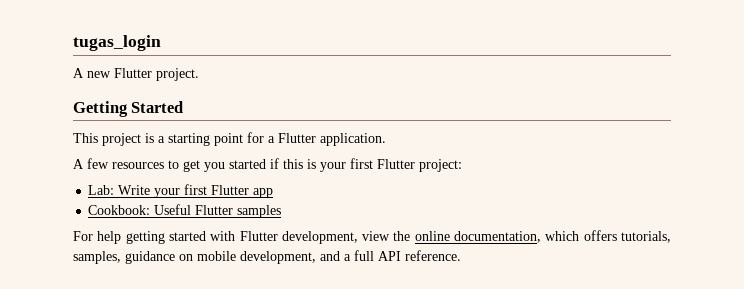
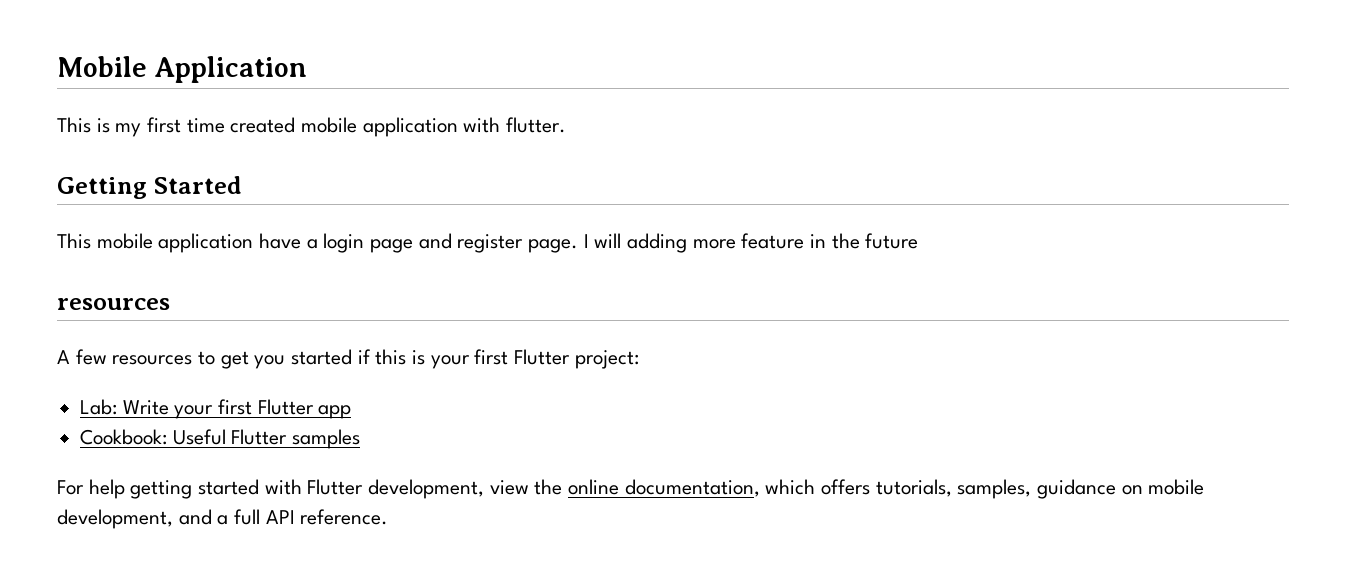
[73,35,161,51] [73,68,199,81] [73,101,184,117] [73,132,386,146] tugas_login // A new Flutter project. // Getting Started // This project is a starting point for a Flutter application. -> [57,56,307,83] [57,117,567,137] [57,176,242,199] [57,233,919,253] [57,298,170,310] Mobile Application // This is my first time created mobile application with flutter. // Getting Started // This mobile application have a login page and register page. I will adding more feature in the future // resources

